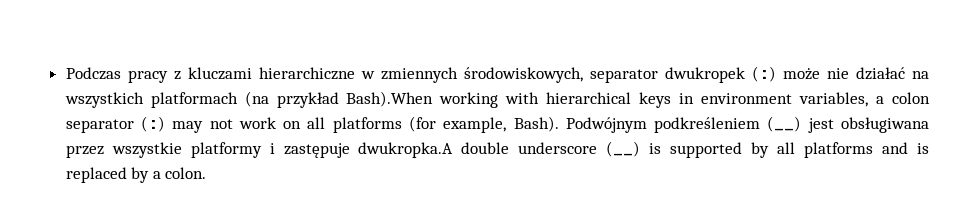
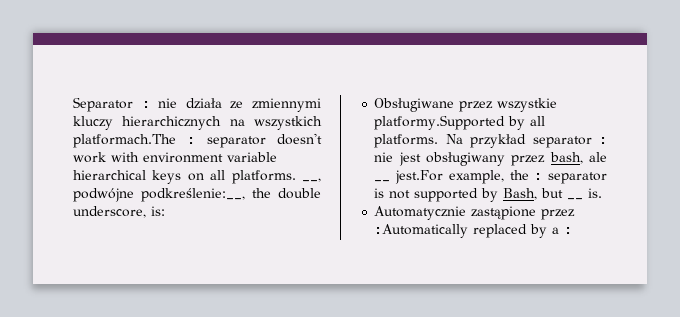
[65,66,930,83] [64,91,930,108] [65,116,929,133] [65,141,930,158] Podczas pracy z kluczami hierarchiczne w zmiennych środowiskowych, separator dwukropek (:) może nie działać na wszystkich platformach (na przykład Bash).When working with hierarchical keys in environment variables, a colon separator (:) may not work on all platforms (for example, Bash). Podwójnym podkreśleniem (__) jest obsługiwana przez wszystkie platformy i zastępuje dwukropka.A double underscore (__) is supported by all platforms and is -> [73,97,321,112] [73,116,322,130] [73,133,322,148] [73,152,277,163] [73,170,321,184] [73,188,321,202] [73,206,165,218] [374,98,558,112] [374,115,546,130] [374,134,607,148] [374,152,607,166] [374,170,607,184] [374,188,564,202] [567,198,584,200] [588,188,603,198] [374,206,576,220] [374,224,469,238] Separator : nie działa ze zmiennymi kluczy hierarchicznych na wszystkich platformach.The : separator doesn't work with environment variable hierarchical keys on all platforms. __, podwójne podkreślenie:__, the double underscore, is: // Obsługiwane przez wszystkie platformy.Supported by all platforms. Na przykład separator : nie jest obsługiwany przez bash, ale __ jest.For example, the : separator is not supported by Bash, but __ is. // Automatycznie zastąpione przez :Automatically
[165,167,207,179] colon. -> [564,227,573,234] :

